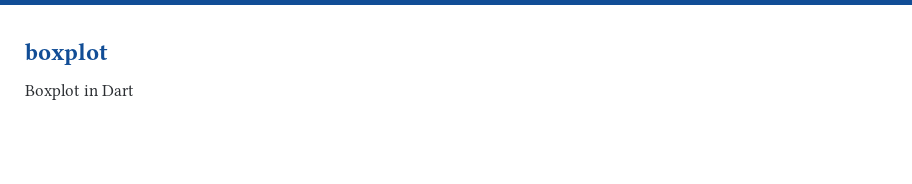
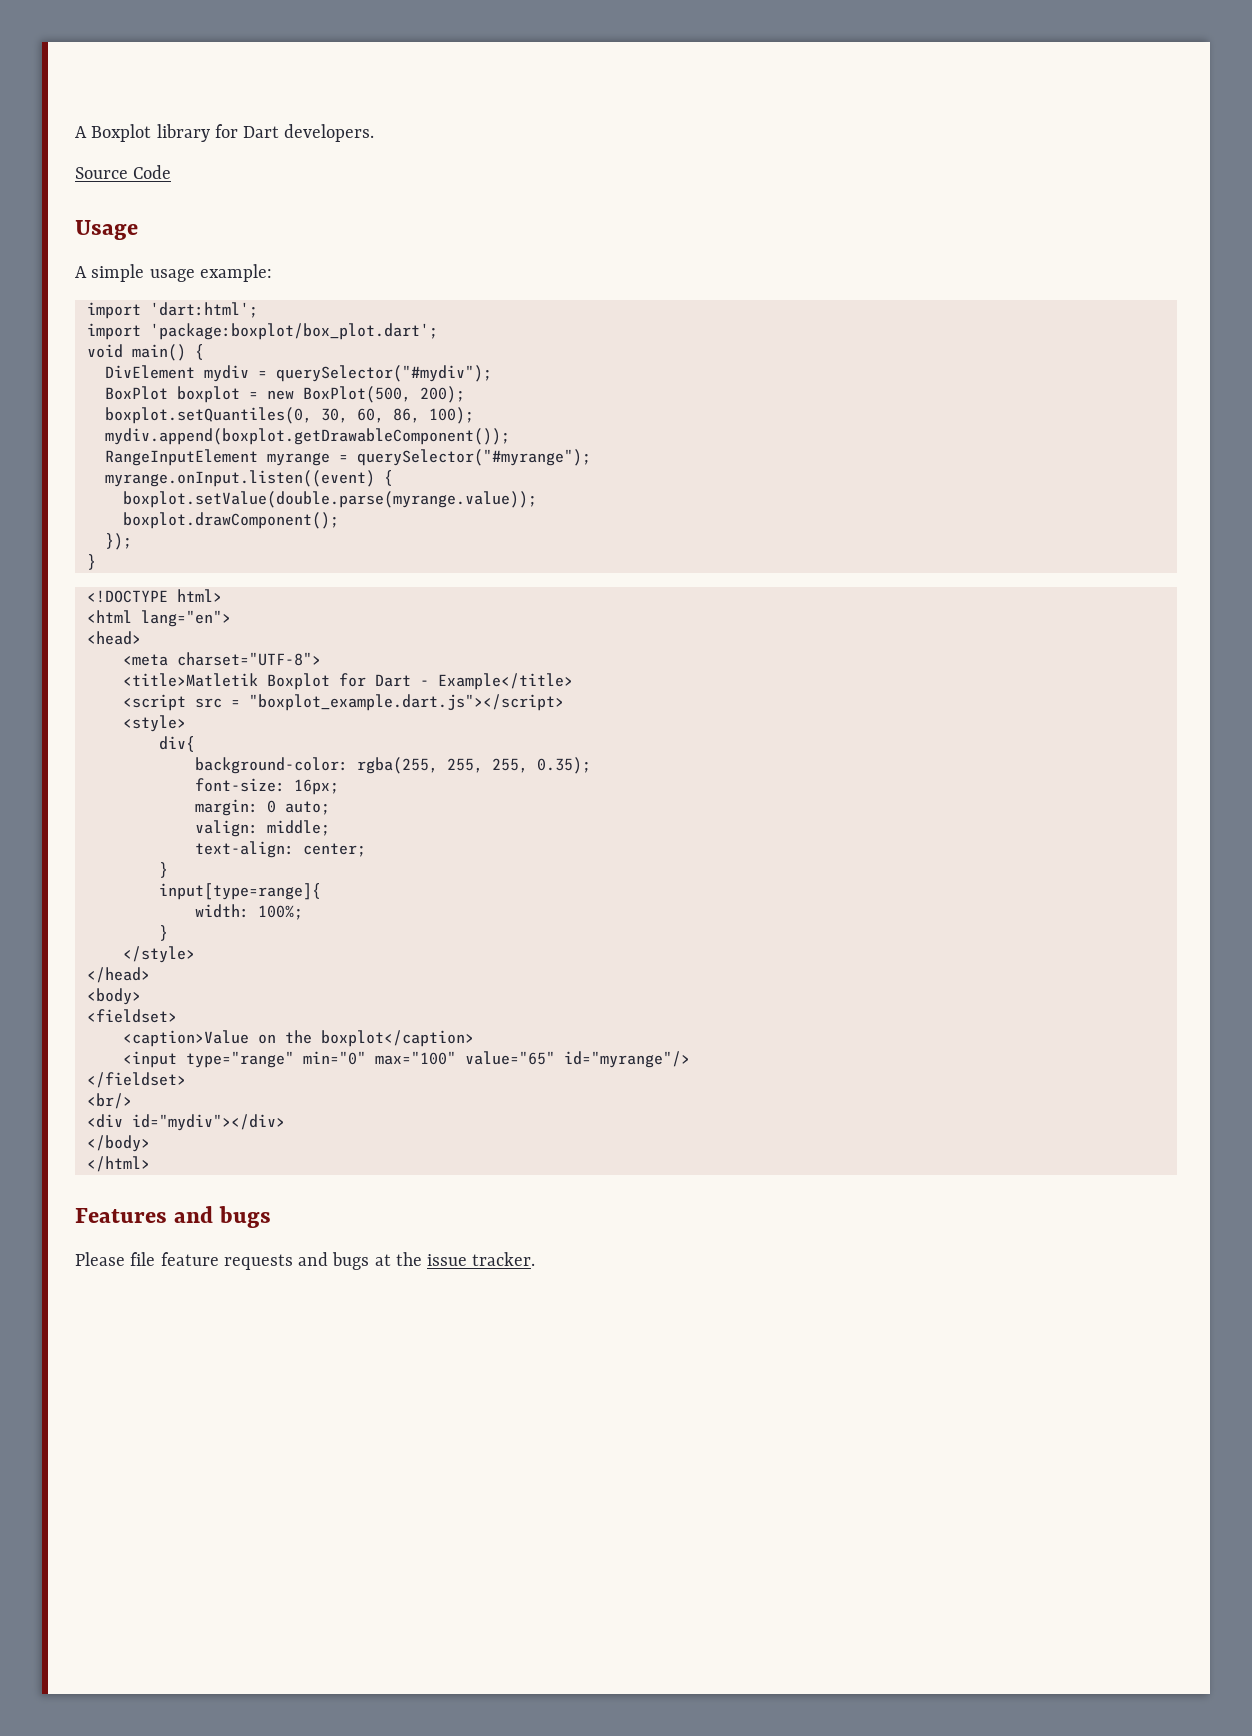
[25,43,108,65] [25,84,135,100] boxplot // Boxplot in Dart -> [75,124,375,142] [75,165,172,179] [75,220,138,240] [75,264,272,282] [86,302,258,319] [86,323,438,340] [86,344,204,361] [104,365,492,382] [104,386,465,403] [104,407,474,424] [104,428,510,445] [104,449,591,466] [104,470,393,487] [122,491,537,508] [122,512,339,529] [104,533,132,550] [86,554,96,570] [86,589,222,603] [86,610,231,627] [86,631,141,645] [122,652,321,666] [122,673,573,690] [122,694,564,711] [122,715,186,732] [158,736,195,752] [194,757,591,774] [194,778,339,795] [194,799,330,816] [194,820,330,837] [194,841,366,858] [158,862,168,878] [158,883,321,900] [194,904,303,920] [158,925,168,941] [122,946,195,963] [86,967,150,983] [86,988,141,1005] [86,1009,177,1023] [122,1030,474,1047] [122,1051,690,1068] [86,1072,186,1088] [86,1093,132,1109] [86,1114,285,1131] [86,1135,150,1152] [86,1156,150,1172] [75,1206,272,1228] [75,1252,536,1270] A Boxplot library for Dart developers. // Source Code // Usage // A simple usage example: // import 'dart:html'; // import 'package:boxplot/box_plot.dart'; // void main() { // DivElement mydiv = querySelector("#mydiv"); // BoxPlot boxplot = new BoxPlot(500, 200); // boxplot.setQuantiles(0, 30, 60, 86, 100); // mydiv.append(boxplot.getDrawableComponent()); // RangeInputElement myrange = querySelector("#myrange"); // myrange.onInput.listen((event) { // boxplot.setValue(double.parse(myrange.value)); // boxplot.drawComponent(); // }); // } // <!DOCTYPE html> // <html lang="en"> // <head> // <meta charset="UTF-8"> // <title>Matletik Boxplot for Dart - Example</title> // <script src = "boxplot_example.dart.js"></script> // <style> // div{ // background-color: rgba(255, 255, 255, 0.35); // font-size: 16px; // margin: 0 auto; // valign: middle; // text-align: center; // } // input[type=range]{ // width: 100%; // } // </style> // </head> // <body> // <fieldset> // <caption>Value on the boxplot</caption> // <input type="range" min="0" max="100" value="65" id="myrange"/> // </fieldset> // <br/> // <div id="mydiv"></div> // </body> // </html> // Features and bugs // Please file feature requests and bugs at the issue tracker.

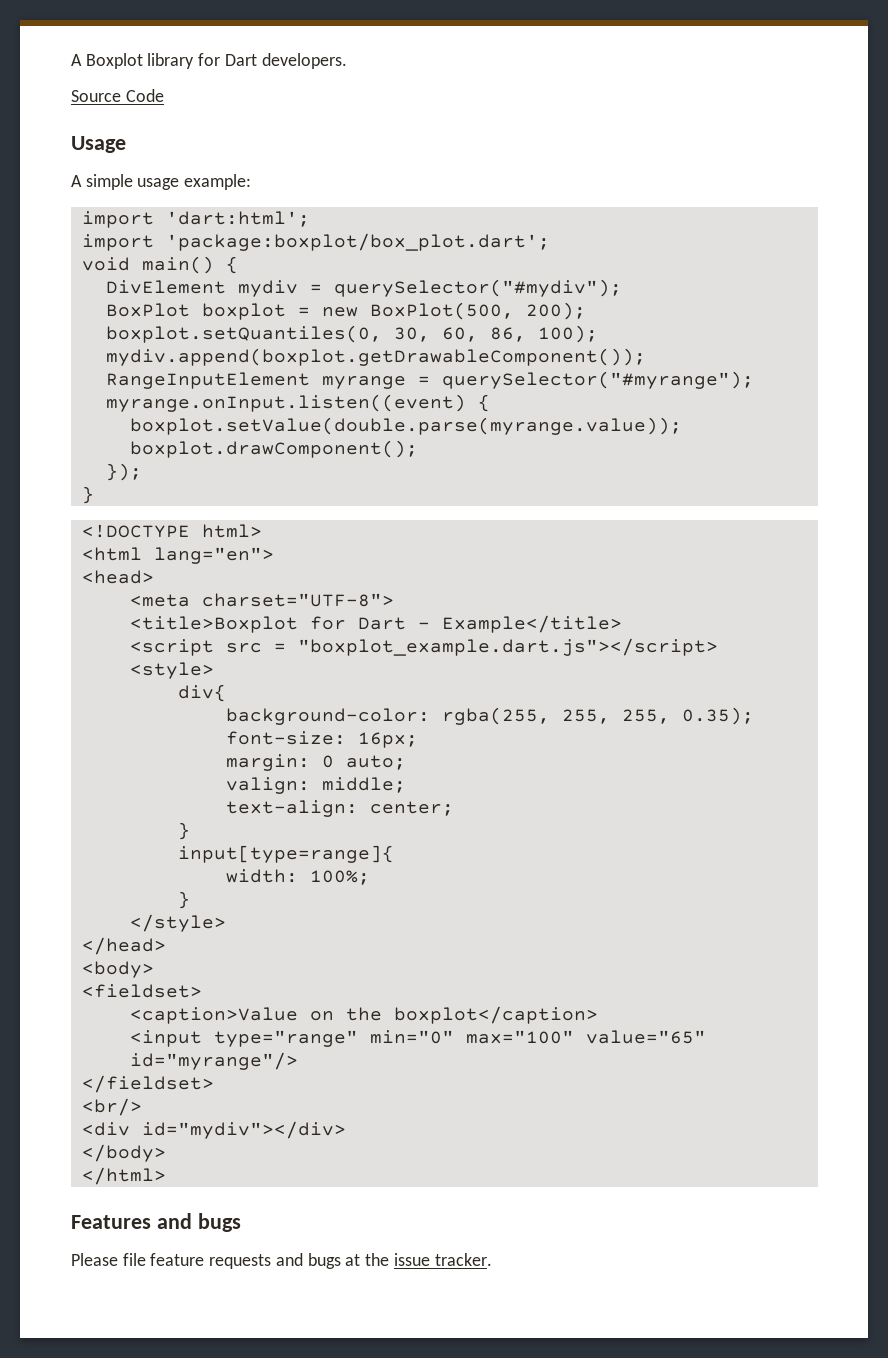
[122,673,330,690] <title>Matletik Boxplot -> [129,616,298,633] <title>Boxplot

